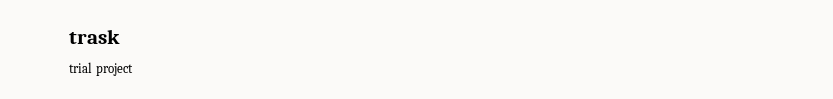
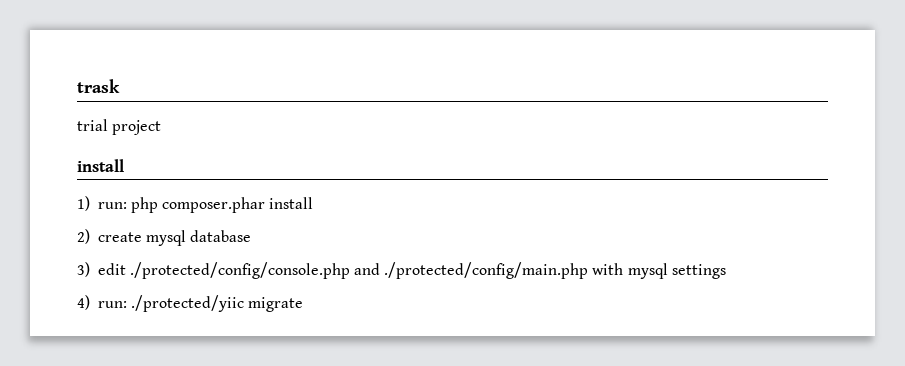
(133, 69) none -> [77,159,124,172] [77,196,314,213] [77,229,252,246] [77,262,726,279] [77,295,304,312] // install // 1) run: php composer.phar install // 2) create mysql database // 3) edit ./protected/config/console.php and ./protected/config/main.php with mysql settings // 4) run: ./protected/yiic migrate

